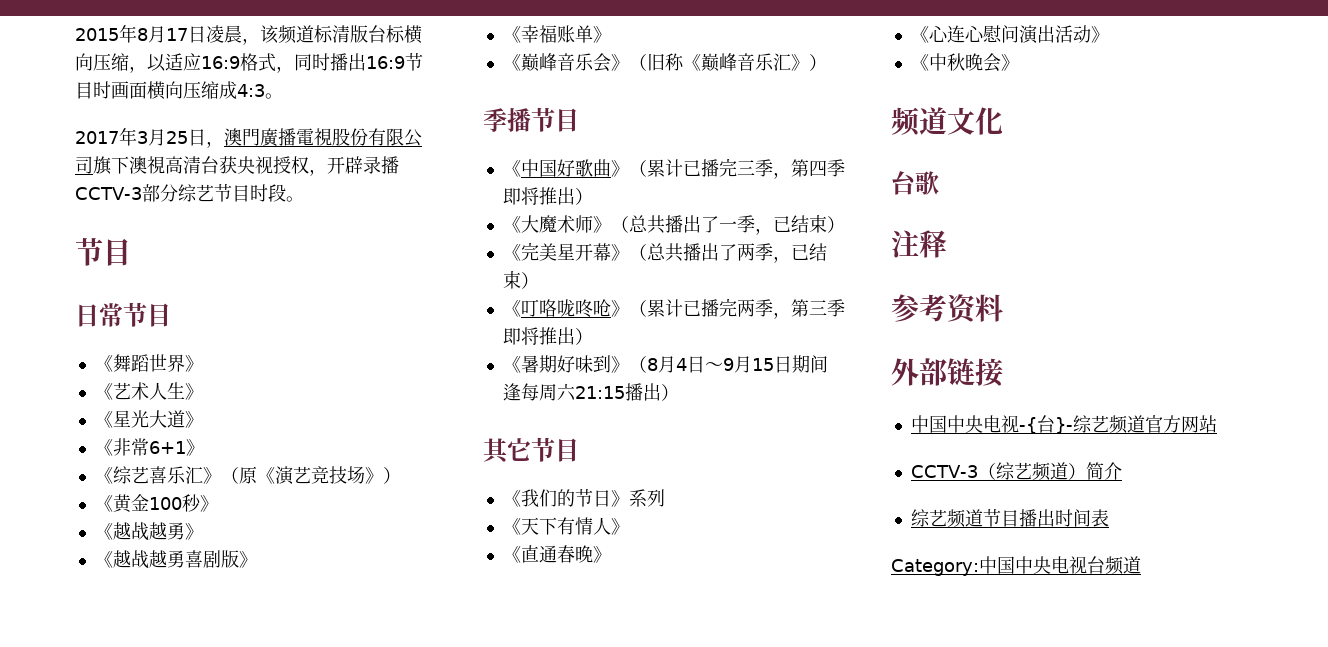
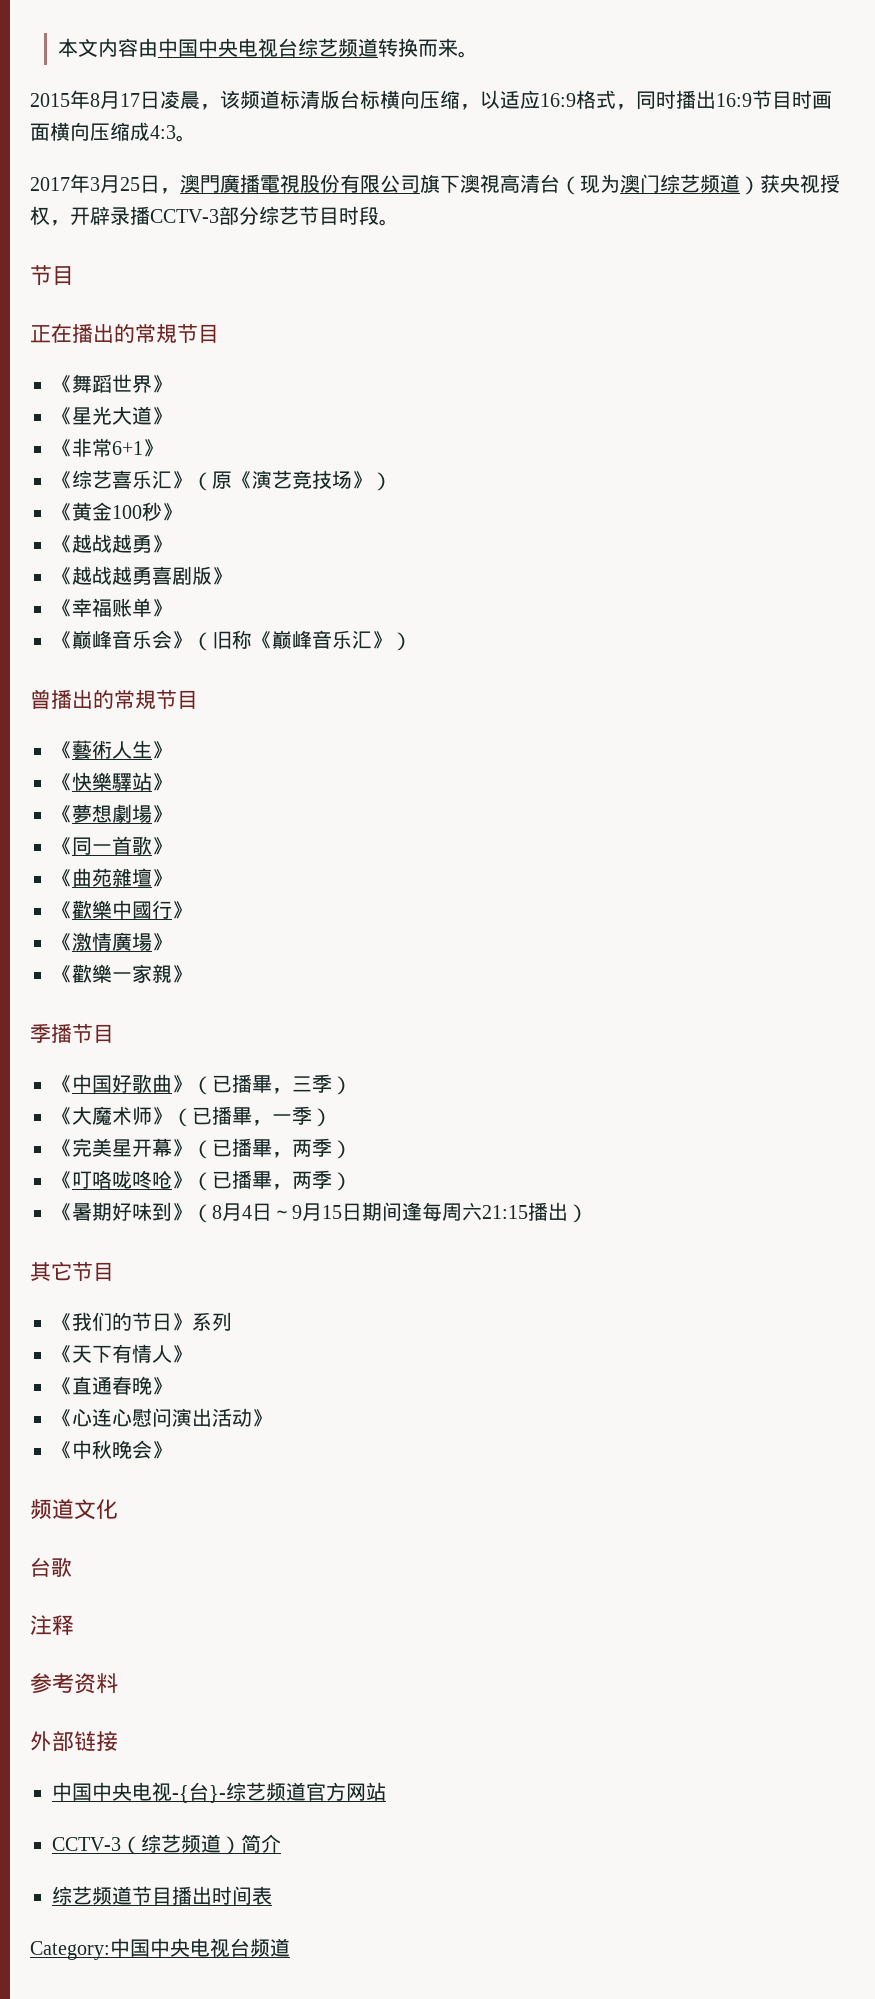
(75, 34) none -> [58,38,479,58] 本文内容由中国中央电视台综艺频道转换而来。 //
(219, 165) none -> [560,174,760,195] （现为澳门综艺频道）
[75,303,123,327] 日常 -> [30,323,177,343] 正在播出的常規
[94,382,203,400] // 《艺术人生》 -> (172, 384) none
(827, 62) none -> [30,689,198,709] [52,740,172,759] [52,772,172,791] [52,804,172,823] [52,836,172,855] [52,868,172,887] [52,900,192,919] [52,932,172,951] [52,964,192,983] // 曾播出的常規节目 // 《藝術人生》 // 《快樂驛站》 // 《夢想劇場》 // 《同一首歌》 // 《曲苑雜壇》 // 《歡樂中國行》 // 《激情廣場》 // 《歡樂一家親》
[646,158,845,179] [502,187,575,205] 累计已播完三季，第四季即将推出 -> [212,1074,332,1094] 已播畢，三季
[628,215,827,235] 总共播出了一季，已结束 -> [192,1106,312,1126] 已播畢，一季
[646,243,827,263] [502,271,521,289] 总共播出了两季，已结束 -> [212,1138,332,1158] 已播畢，两季
[646,298,845,319] [502,327,575,345] 累计已播完两季，第三季即将推出 -> [212,1170,332,1190] 已播畢，两季

